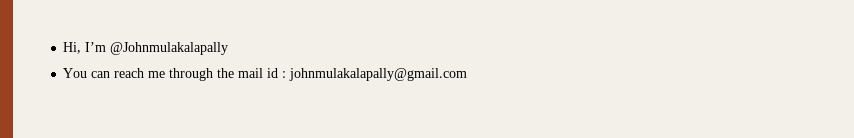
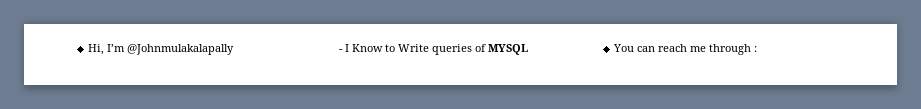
(229, 48) none -> [339,44,528,55] // - I Know to Write queries of MYSQL
[217,68,468,81] the mail id : johnmulakalapally@gmail.com -> [754,46,758,52] :

